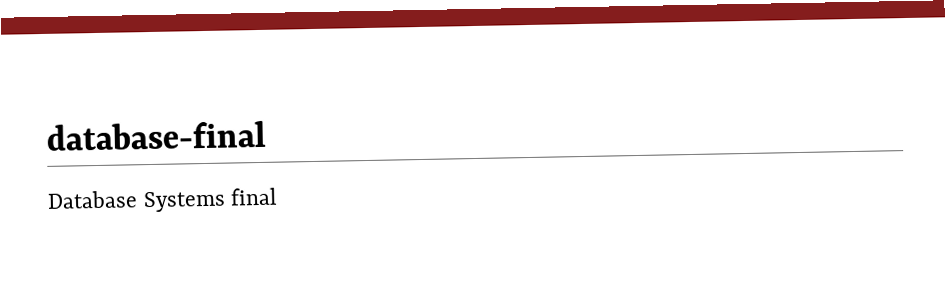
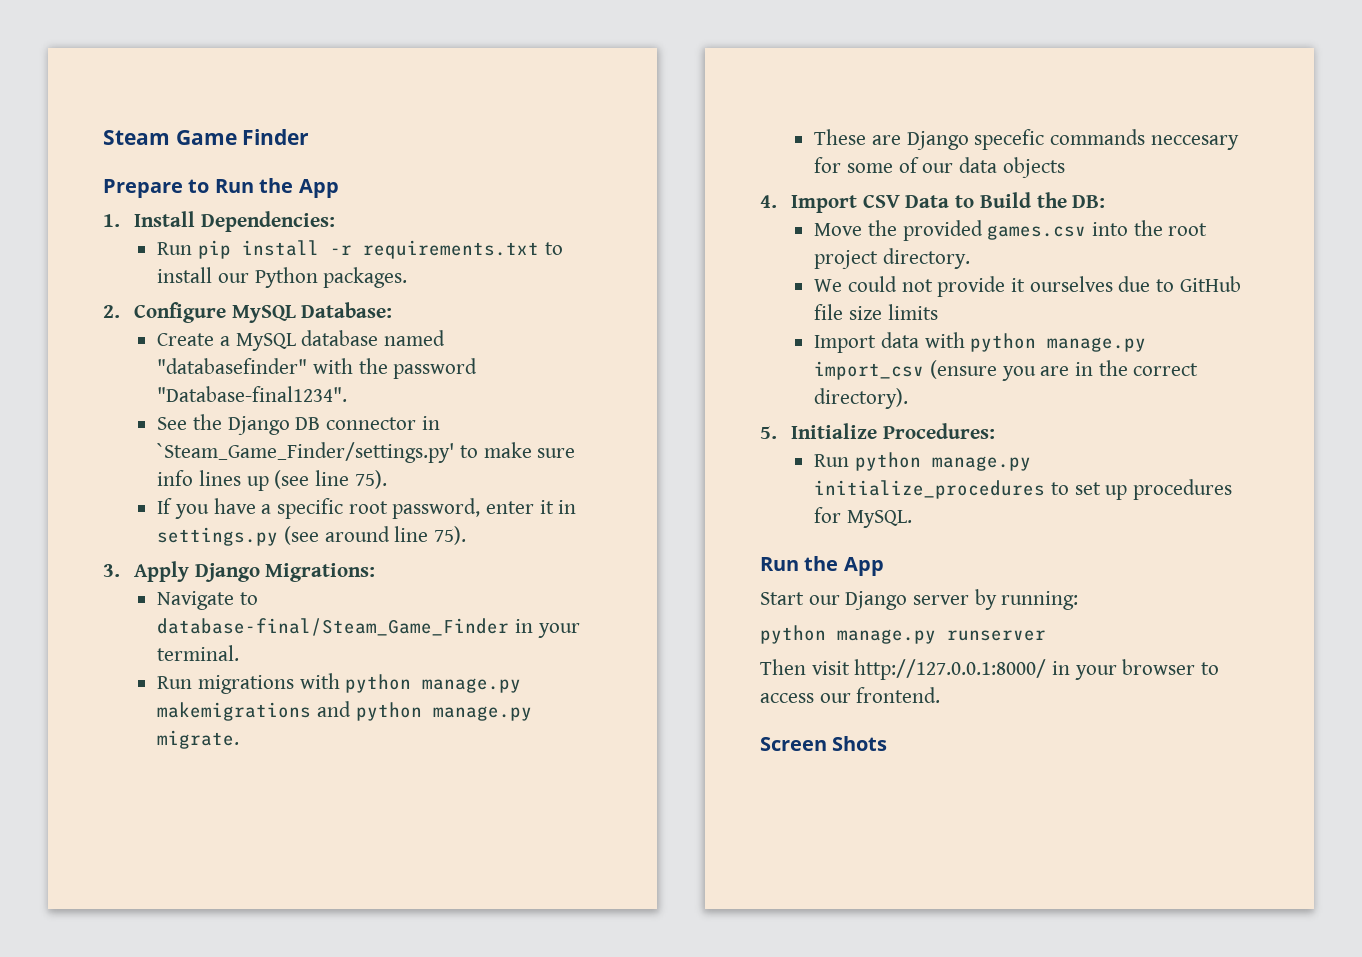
[46,120,266,151] [47,187,279,213] database-final // Database Systems final -> [103,129,310,145] [103,178,339,198] [103,211,335,232] [157,240,563,259] [157,267,408,288] [103,302,393,323] [157,330,445,351] [157,358,478,379] [157,386,348,402] [157,414,440,435] [157,442,576,463] [157,470,387,491] [157,498,577,519] [157,526,466,546] [103,561,376,582] [157,591,258,610] [157,618,580,638] [157,645,240,661] [157,673,522,694] [157,701,532,721] [157,730,240,749] [814,129,1239,150] [814,157,1065,178] [760,192,1106,213] [814,220,1208,241] [814,248,970,269] [814,276,1241,297] [814,304,938,320] [814,332,1147,353] [814,360,1199,381] [814,388,909,409] [760,423,995,439] [814,452,1031,471] [814,479,1232,500] [814,507,912,528] [760,556,884,576] [760,589,1079,610] [760,625,1046,644] [760,659,1220,680] [760,687,941,703] [760,736,888,751] Steam Game Finder // Prepare to Run the App // 1. Install Dependencies: // Run pip install -r requirements.txt to install our Python packages. // 2. Configure MySQL Database: // Create a MySQL database named "databasefinder" with the password "Database-final1234". // See the Django DB connector in `Steam_Game_Finder/settings.py' to make sure info lines up (see line 75). // If you have a specific root password, enter it in settings.py (see around line 75). // 3. Apply Django Migrations: // Navigate to database-final/Steam_Game_Finder in your terminal. // Run migrations with python manage.py makemigrations and python manage.py migrate. // These are Django specefic commands neccesary for some of our data objects // 4. Import CSV Data to Build the DB: // Move the provided games.csv into the root project directory. // We could not provide it ourselves due to GitHub file size limits // Import data with python manage.py import_csv (ensure you are in the correct directory). // 5. Initialize Procedures: // Run python manage.py initialize_procedures to set up procedures for MySQL. // Run the App // Start our Django server by running: // python manage.py runserver // Then visit http://127.0.0.1:8000/ in your browser to access our frontend. // Screen Shots

